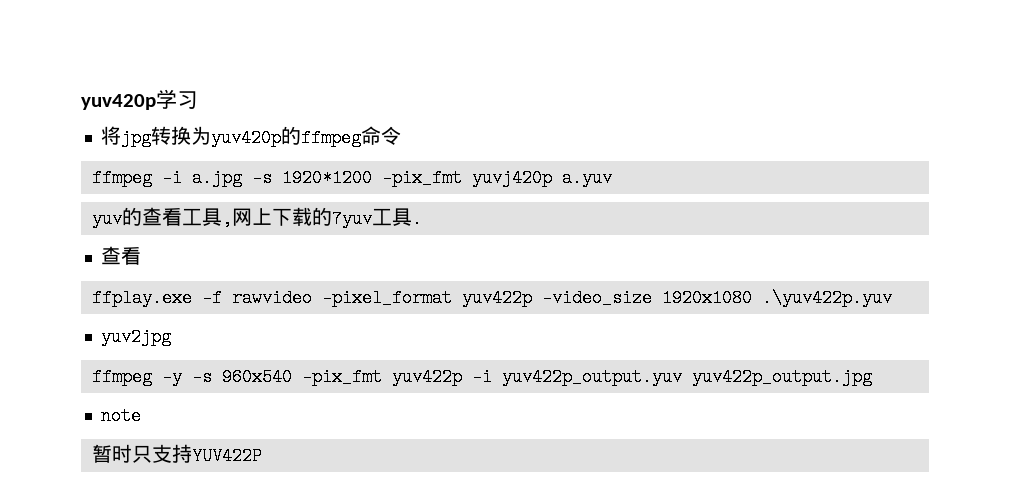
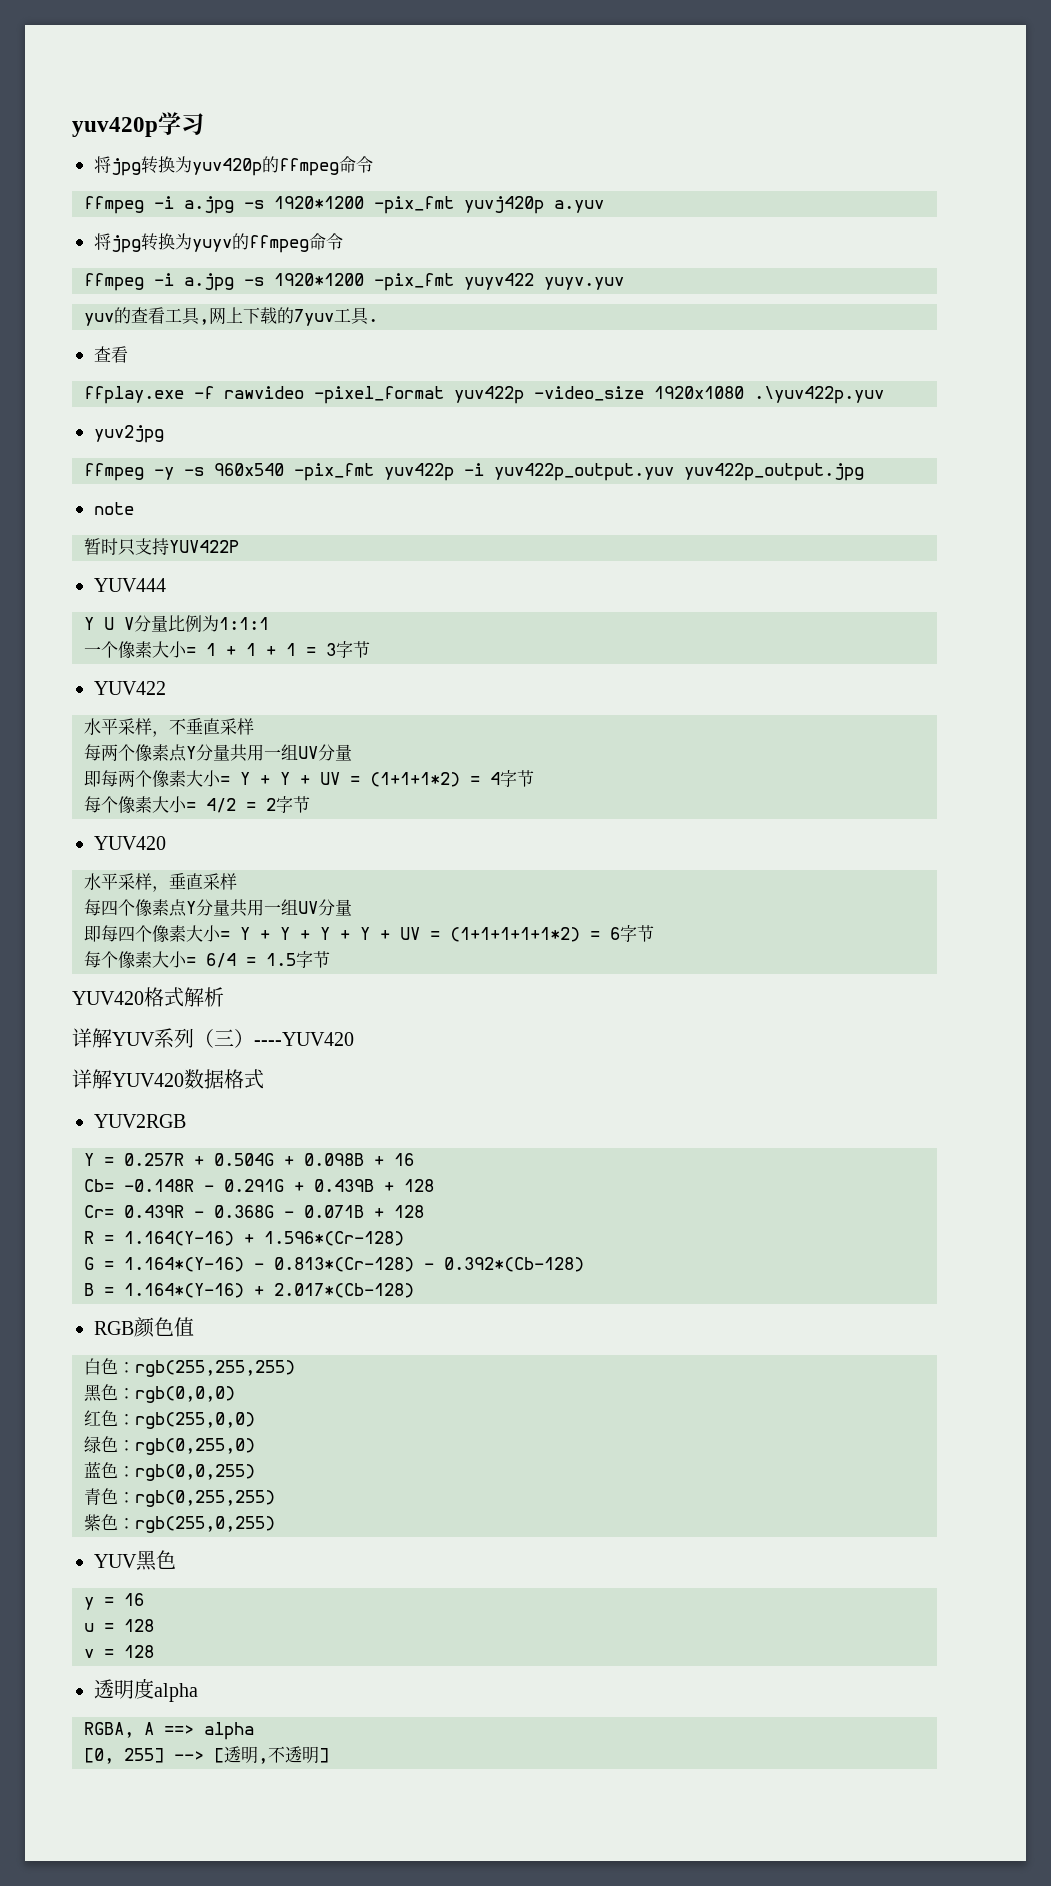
(612, 178) none -> [94,233,343,253] [84,273,624,291] // 将jpg转换为yuyv的ffmpeg命令 // ffmpeg -i a.jpg -s 1920*1200 -pix_fmt yuyv422 yuyv.yuv
(262, 456) none -> [94,578,166,592] [84,615,269,632] [84,641,370,659] [94,681,166,695] [84,718,254,737] [84,744,352,762] [84,770,534,788] [84,796,310,814] [94,836,166,850] [84,873,237,892] [84,899,352,917] [84,925,654,943] [84,951,330,969] [72,987,224,1007] [72,1028,354,1048] [72,1069,264,1089] [94,1114,186,1128] [84,1153,414,1166] [84,1179,434,1192] [84,1205,424,1218] [84,1231,404,1246] [84,1257,584,1272] [84,1283,414,1298] [94,1317,194,1338] [84,1358,295,1377] [84,1384,235,1403] [84,1410,255,1429] [84,1436,255,1455] [84,1461,255,1481] [84,1488,275,1507] [84,1514,275,1533] [94,1550,176,1571] [84,1593,144,1610] [84,1619,154,1632] [84,1645,154,1658] [94,1678,198,1702] [84,1722,254,1740] [84,1746,329,1764] // YUV444 // Y U V分量比例为1:1:1 // 一个像素大小= 1 + 1 + 1 = 3字节 // YUV422 // 水平采样，不垂直采样 // 每两个像素点Y分量共用一组UV分量 // 即每两个像素大小= Y + Y + UV = (1+1+1*2) = 4字节 // 每个像素大小= 4/2 = 2字节 // YUV420 // 水平采样，垂直采样 // 每四个像素点Y分量共用一组UV分量 // 即每四个像素大小= Y + Y + Y + Y + UV = (1+1+1+1+1*2) = 6字节 // 每个像素大小= 6/4 = 1.5字节 // YUV420格式解析 // 详解YUV系列（三）----YUV420 // 详解YUV420数据格式 // YUV2RGB // Y = 0.257R + 0.504G + 0.098B + 16 // Cb= -0.148R - 0.291G + 0.439B + 128 // Cr= 0.439R - 0.368G - 0.071B + 128 // R = 1.164(Y-16) + 1.596*(Cr-128) // G = 1.164*(Y-16) - 0.813*(Cr-128) - 0.392*(Cb-128) // B = 1.164*(Y-16) + 2.017*(Cb-128) // RGB颜色值 // 白色：rgb(255,255,255) // 黑色：rgb(0,0,0) // 红色：rgb(255,0,0) // 绿色：rgb(0,255,0) // 蓝色：rgb(0,0,255) // 青色：rgb(0,255,255) // 紫色：rgb(255,0,255) // YUV黑色 // y = 16 // u = 128 // v = 128 // 透明度alpha // RGBA, A ==> alpha // [0, 255] --> [透明,不透明]

